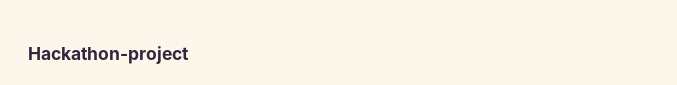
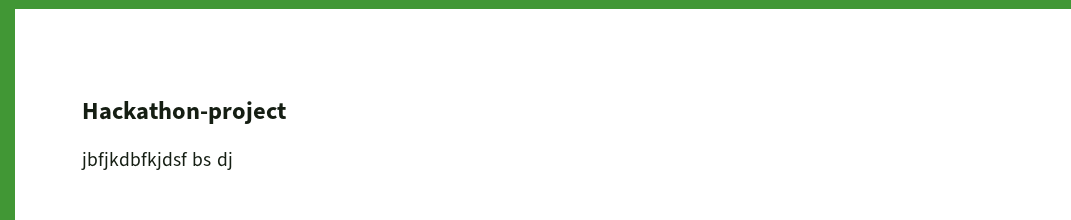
(189, 55) none -> [81,151,233,170] // jbfjkdbfkjdsf bs dj

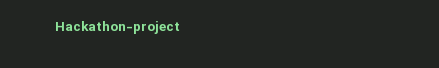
[81,151,233,170] // jbfjkdbfkjdsf bs dj -> (180, 27) none

